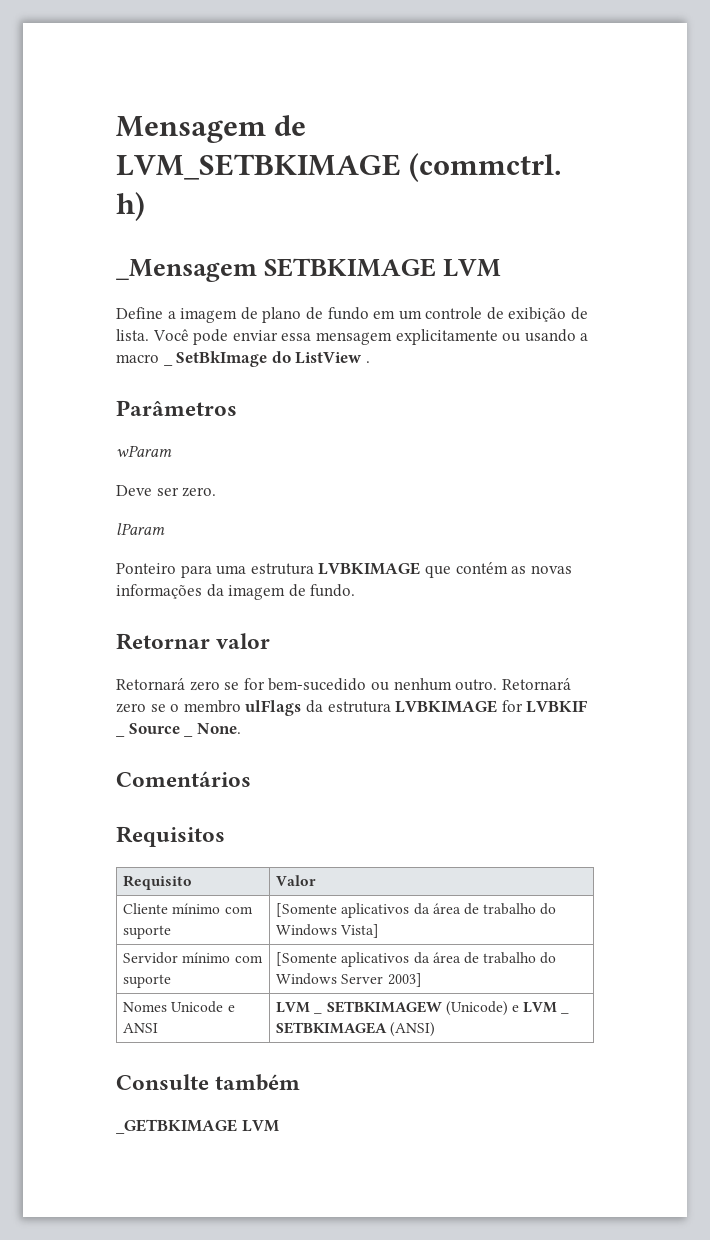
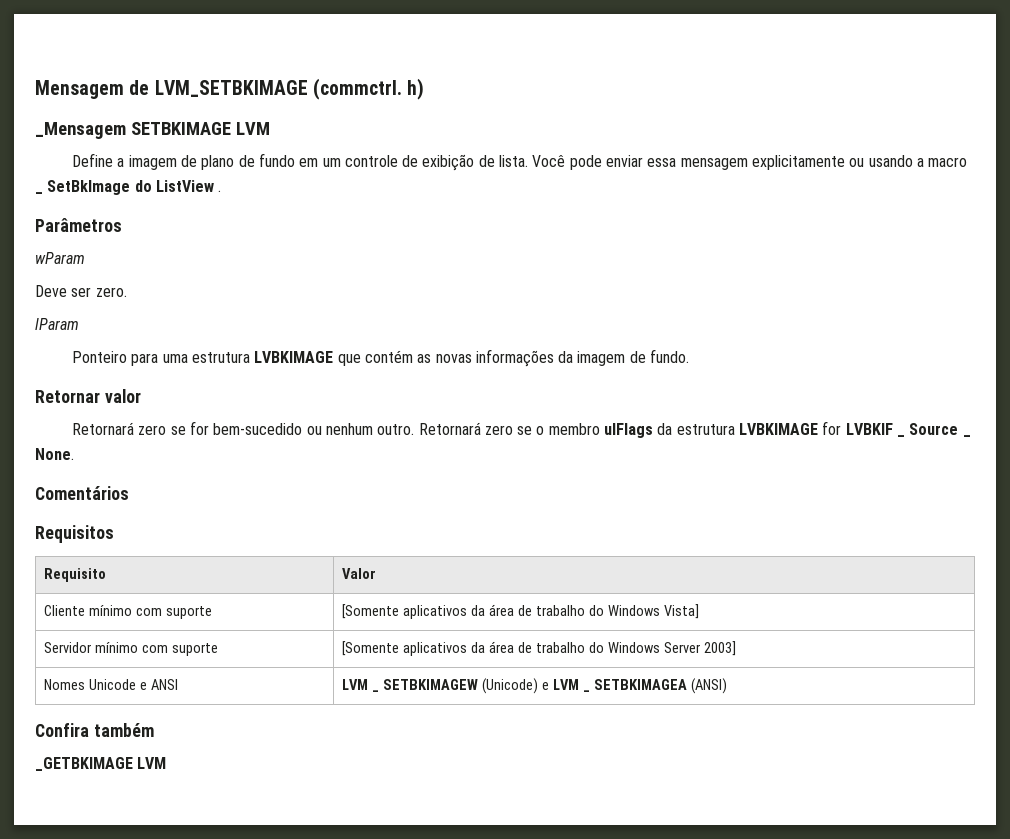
[116,1074,209,1090] Consulte -> [35,723,89,737] Confira

